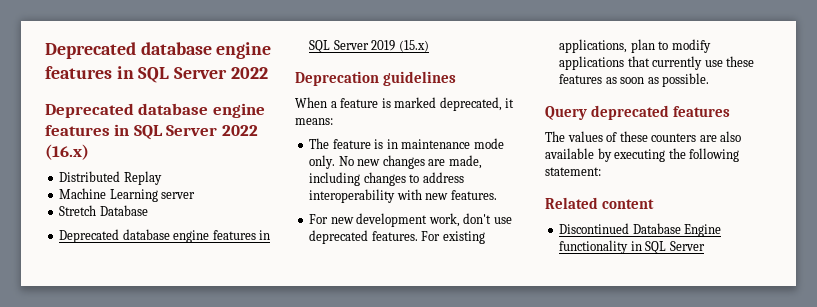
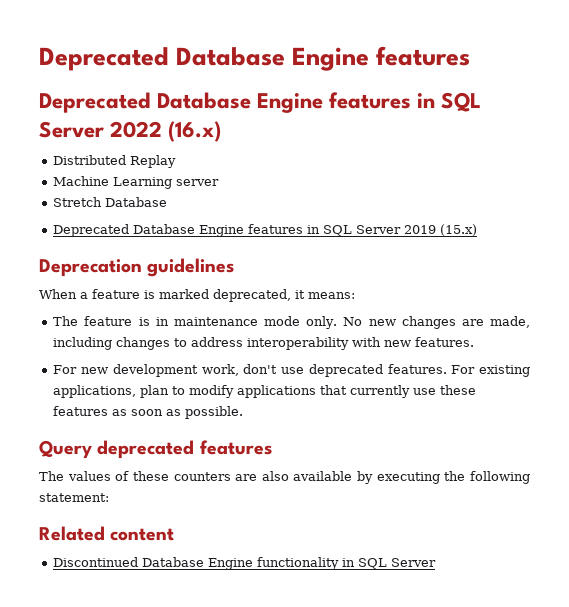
[45,42,272,59] [45,66,268,83] [45,103,265,118] Deprecated database engine features in SQL Server 2022 // Deprecated database engine -> [39,46,471,71] [39,92,324,113] Deprecated Database Engine features // Deprecated Database Engine
[122,229,210,243] database engine -> [133,224,245,237] Database Engine

